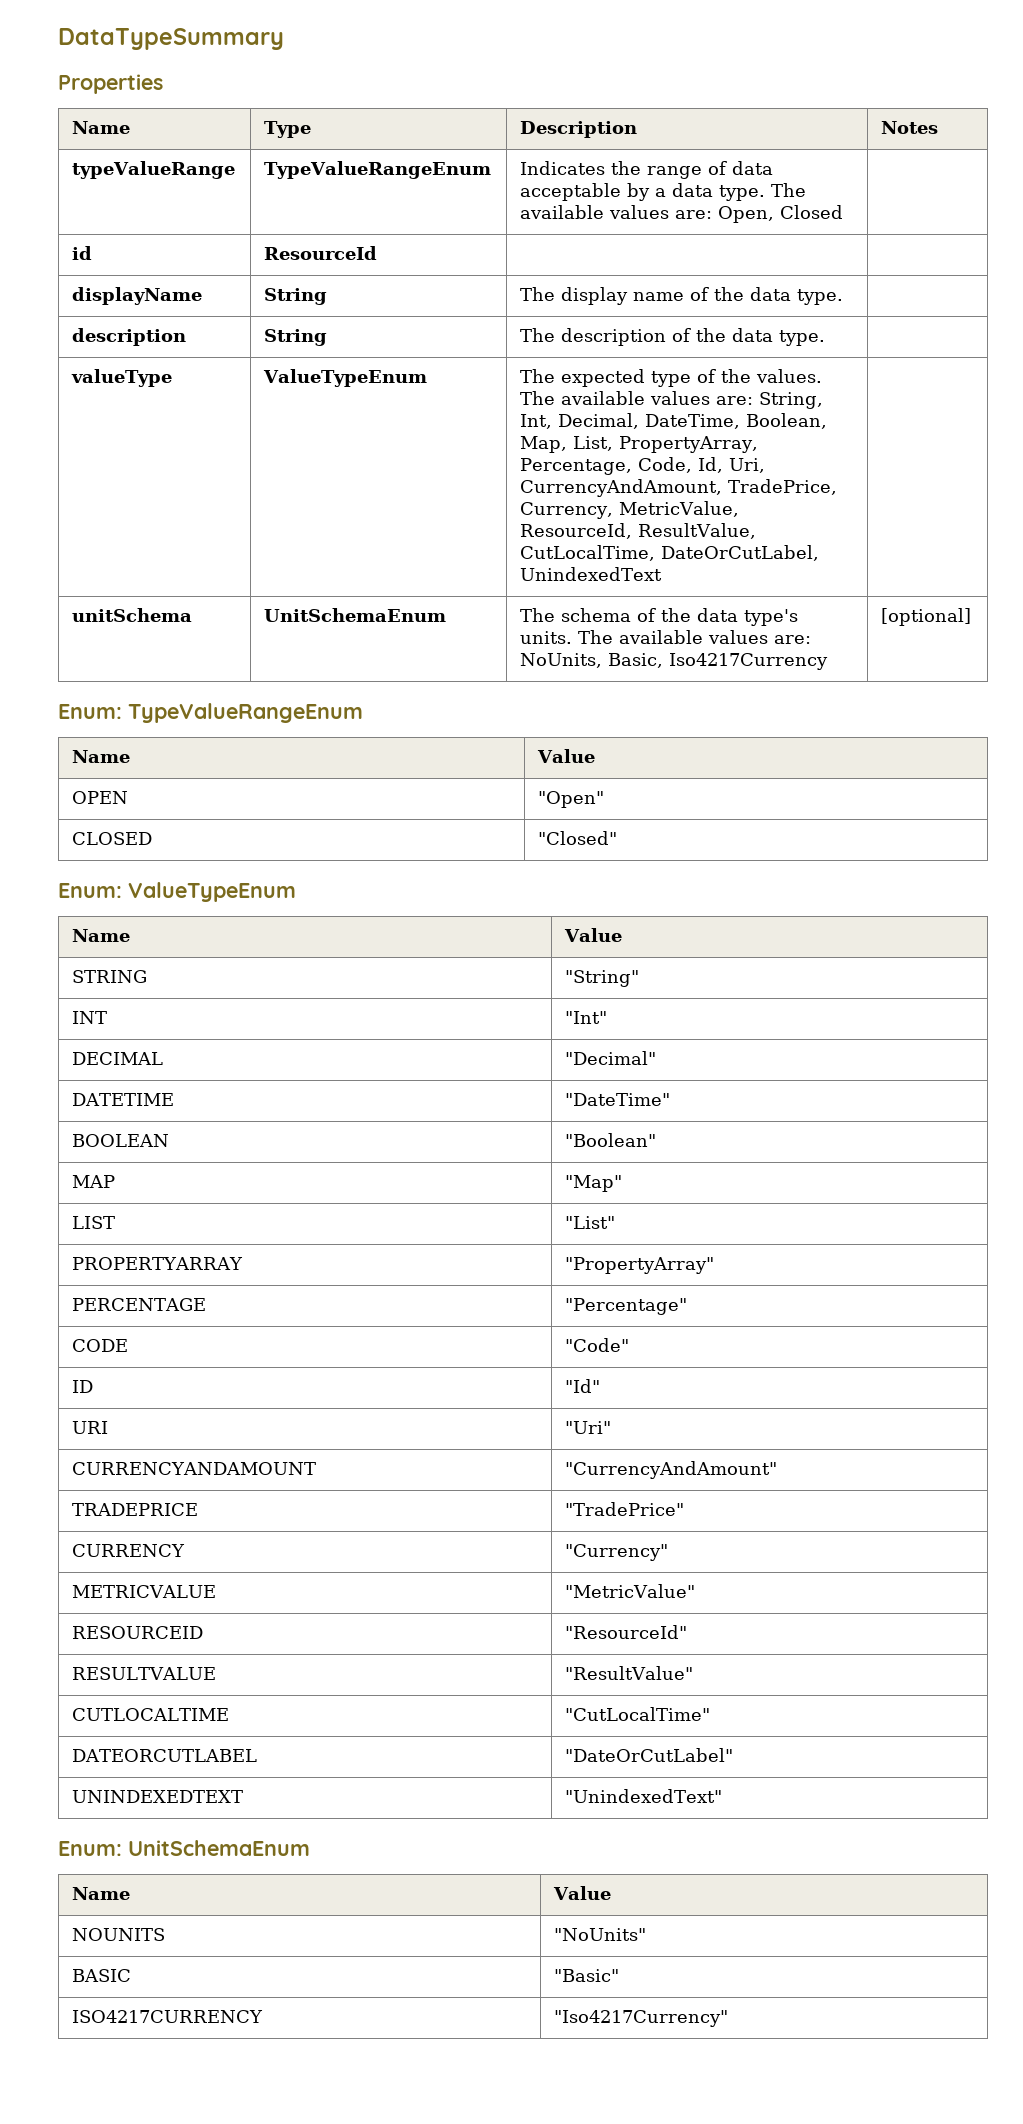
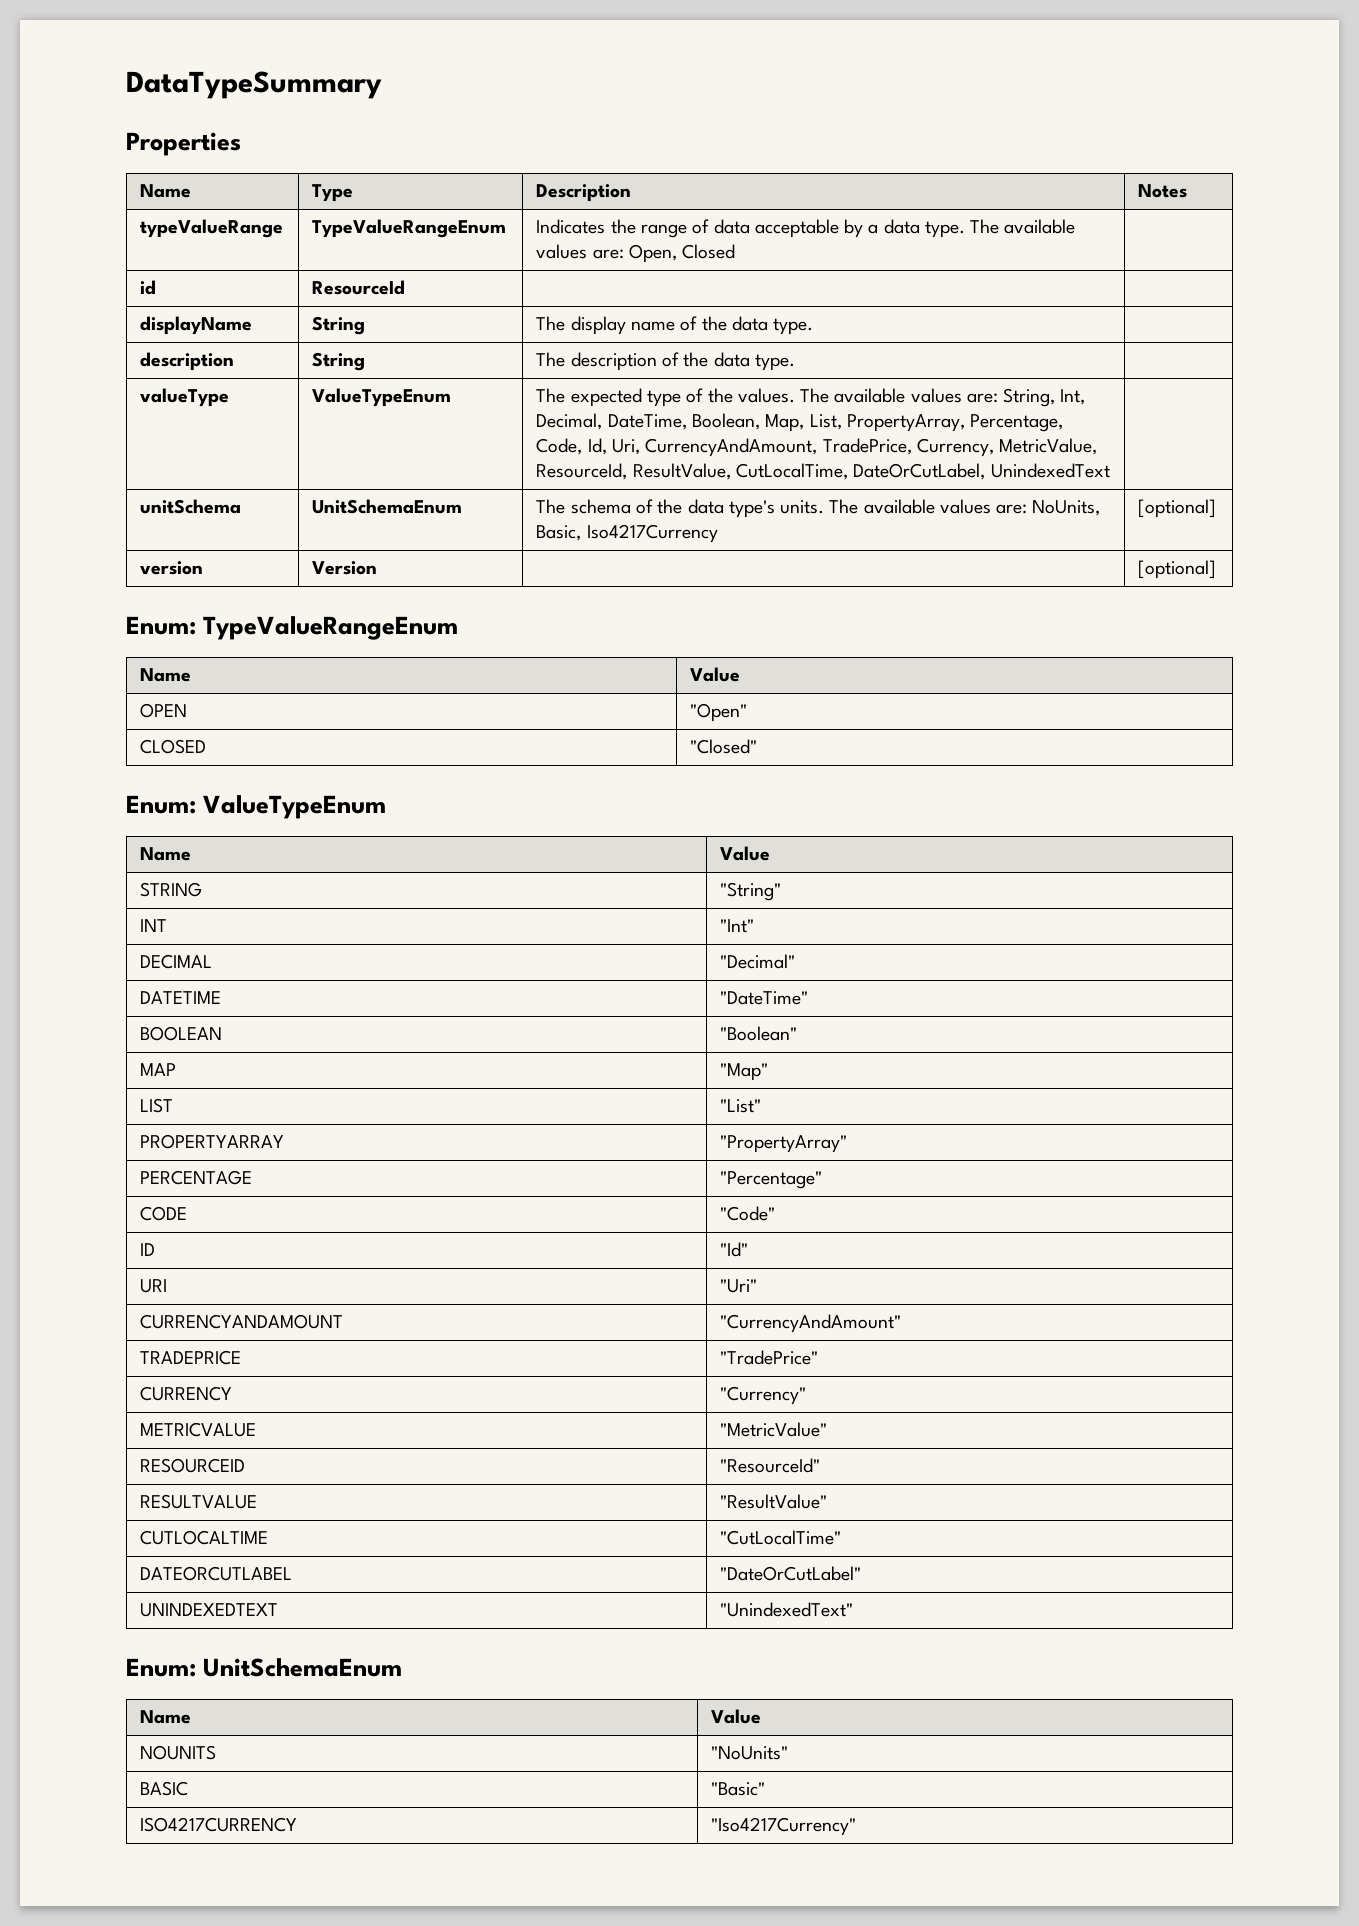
(972, 617) none -> [140,561,204,575] [312,561,378,575] [1138,560,1217,579] // version | Version | | [optional]

